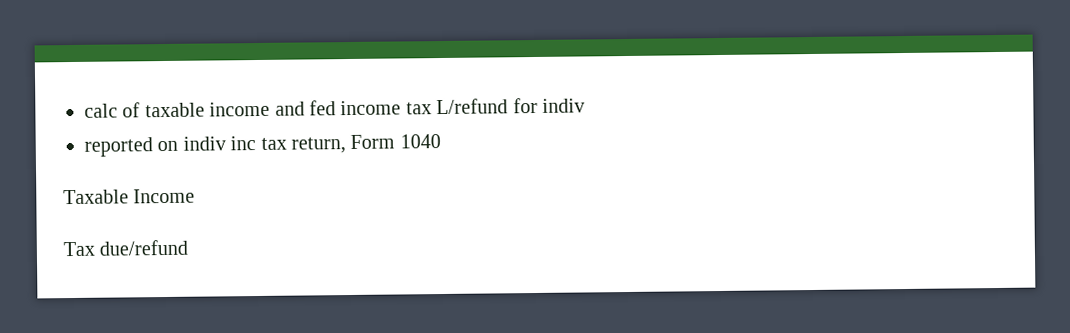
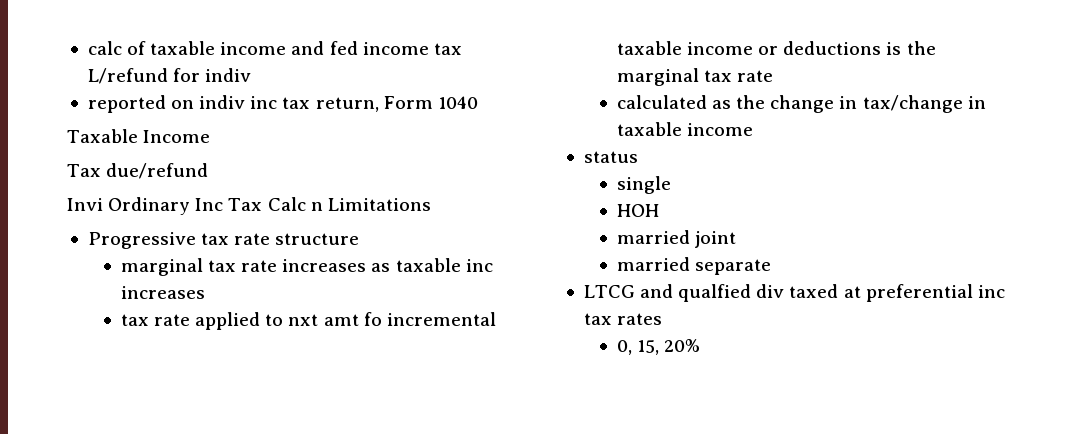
(189, 247) none -> [67,197,431,215] [87,232,360,249] [120,258,493,276] [120,286,205,299] [120,312,496,330] [616,41,936,55] [616,68,774,86] [616,95,986,113] [616,122,754,136] [583,151,638,163] [616,176,671,194] [616,204,659,217] [616,230,737,248] [616,257,772,275] [583,284,1005,302] [583,313,663,325] [616,339,701,355] // Invi Ordinary Inc Tax Calc n Limitations // Progressive tax rate structure // marginal tax rate increases as taxable inc increases // tax rate applied to nxt amt fo incremental taxable income or deductions is the marginal tax rate // calculated as the change in tax/change in taxable income // status // single // HOH // married joint // married separate // LTCG and qualfied div taxed at preferential inc tax rates // 0, 15, 20%

